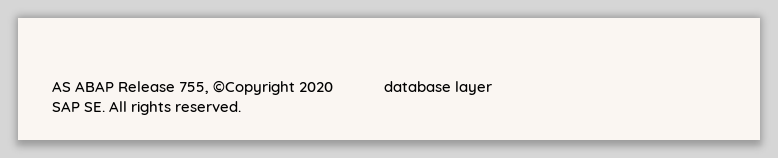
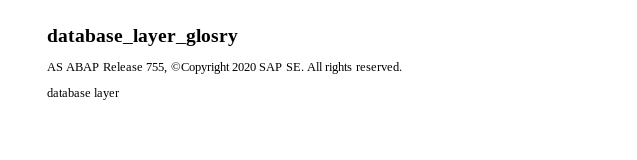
(52, 86) none -> [47,29,238,46] database_layer_glosry //

